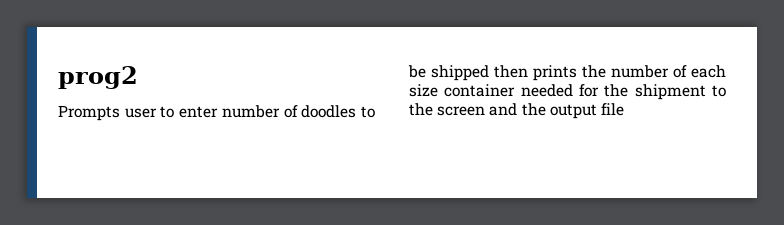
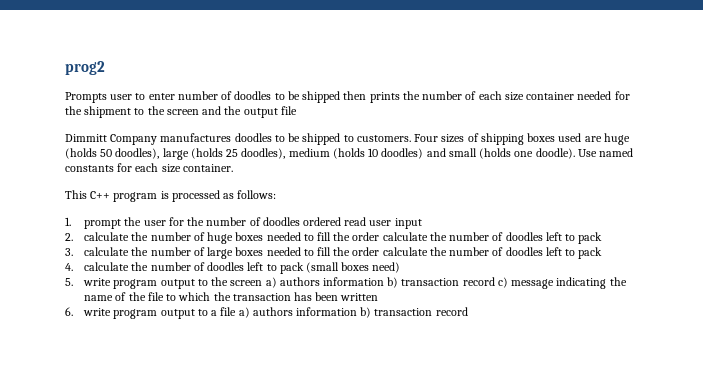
(624, 109) none -> [65,133,630,145] [65,148,634,160] [65,163,233,173] [65,190,277,202] [65,217,422,229] [65,232,603,244] [65,247,603,259] [65,262,401,274] [65,277,627,289] [84,292,379,301] [65,307,468,319] // Dimmitt Company manufactures doodles to be shipped to customers. Four sizes of shipping boxes used are huge (holds 50 doodles), large (holds 25 doodles), medium (holds 10 doodles) and small (holds one doodle). Use named constants for each size container. // This C++ program is processed as follows: // 1. prompt the user for the number of doodles ordered read user input // 2. calculate the number of huge boxes needed to fill the order calculate the number of doodles left to pack // 3. calculate the number of large boxes needed to fill the order calculate the number of doodles left to pack // 4. calculate the number of doodles left to pack (small boxes need) // 5. write program output to the screen a) authors information b) transaction record c) message indicating the name of the file to which the transaction has been written // 6. write program output to a file a) authors information b) transaction record

